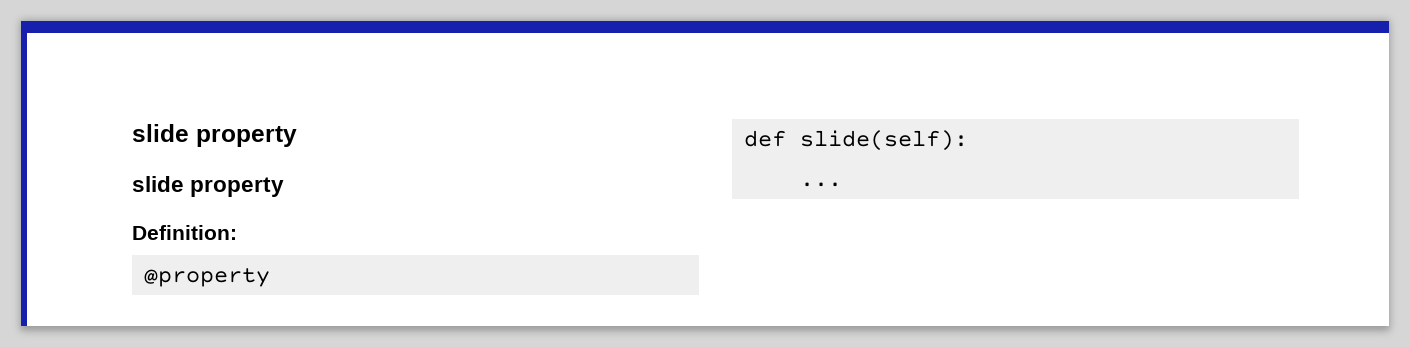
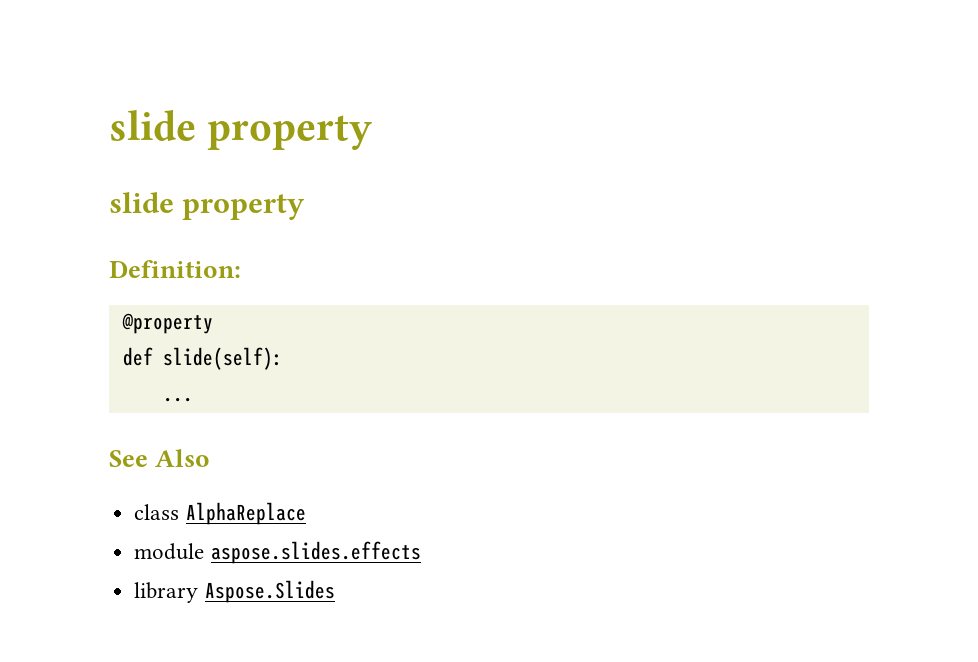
(843, 184) none -> [109,449,211,467] [134,502,306,525] [134,541,421,564] [134,580,335,603] // See Also // class AlphaReplace // module aspose.slides.effects // library Aspose.Slides

